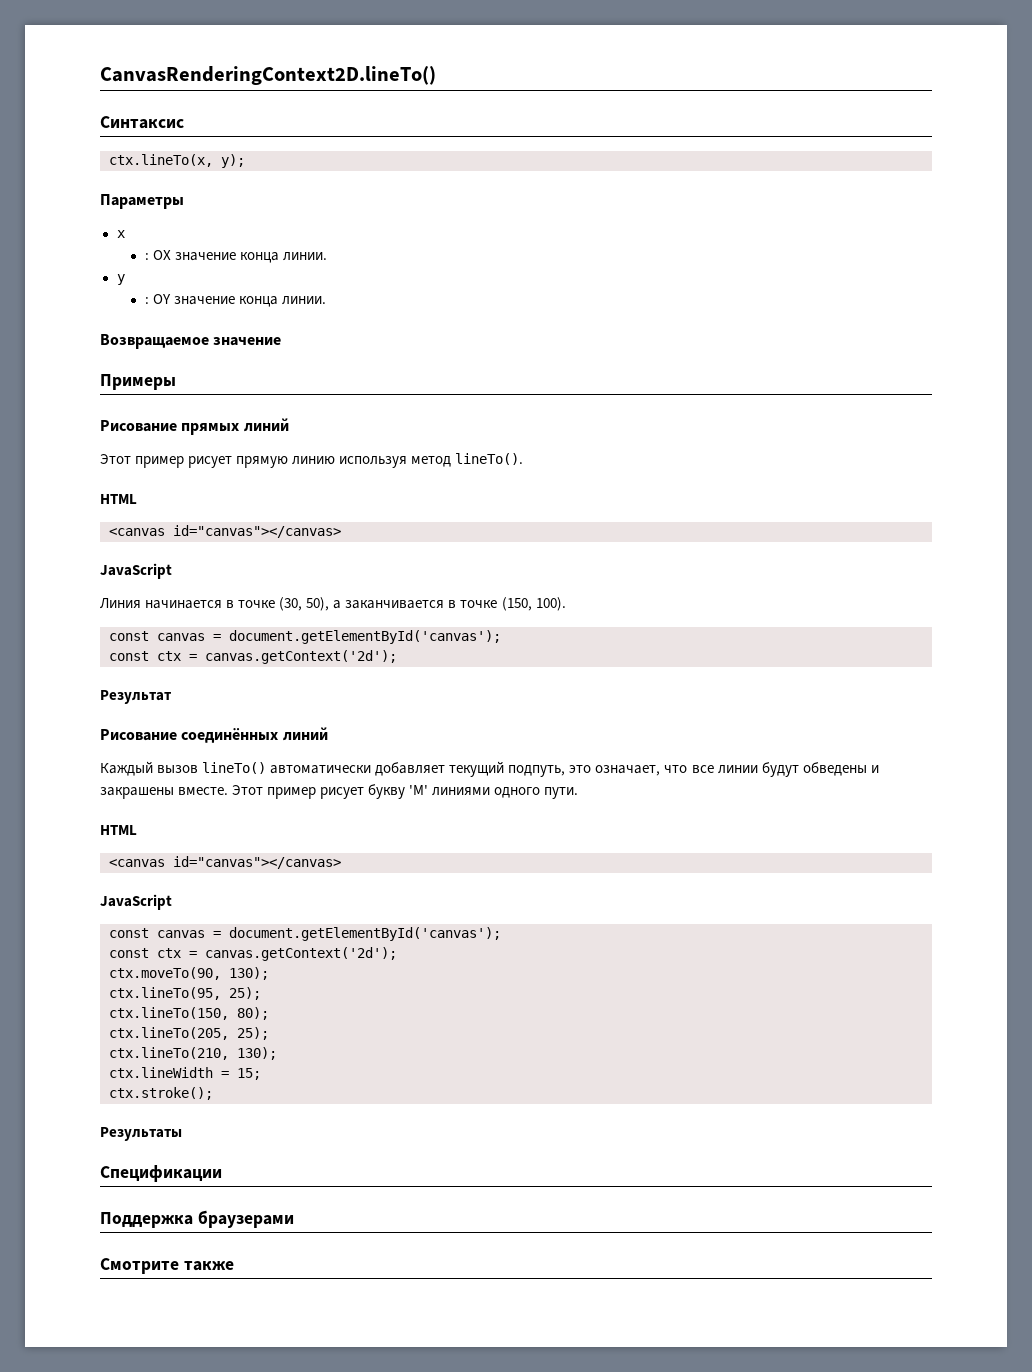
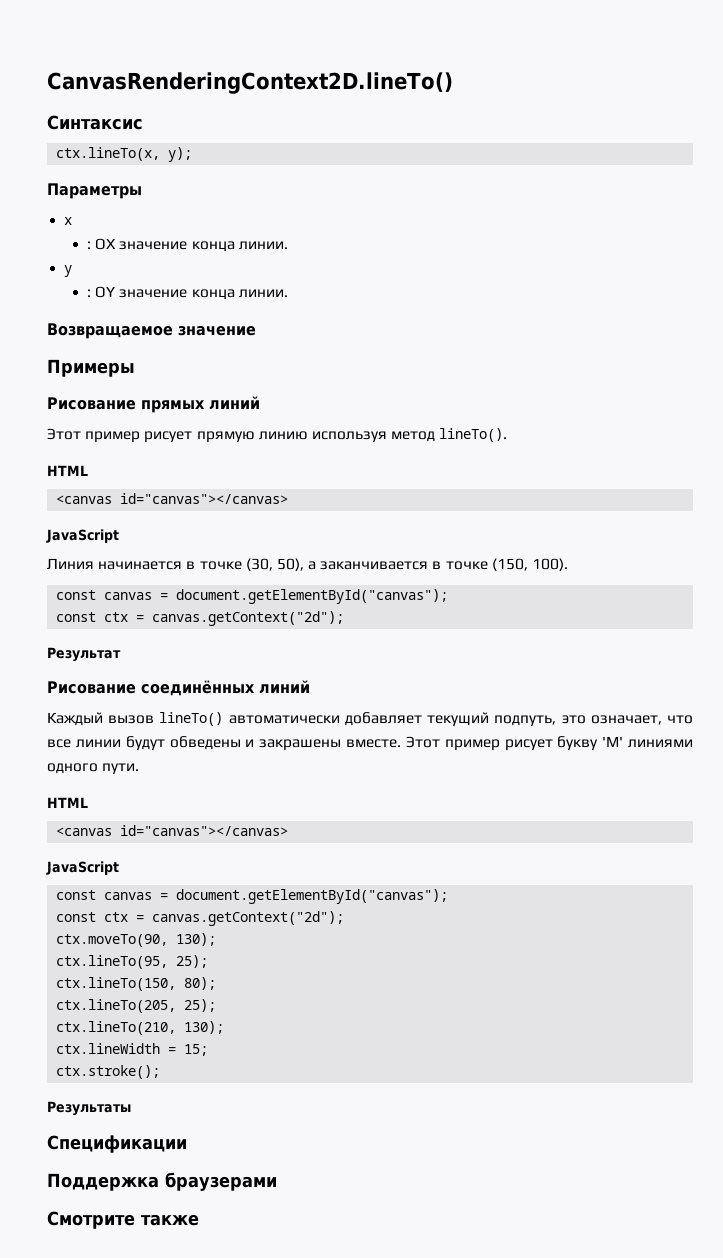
[229,630,501,644] [109,650,397,664] document.getElementById('canvas'); // const ctx = canvas.getContext('2d'); -> [176,589,449,604] [56,611,345,626] document.getElementById("canvas"); // const ctx = canvas.getContext("2d");
[229,927,501,941] [109,947,397,961] document.getElementById('canvas'); // const ctx = canvas.getContext('2d'); -> [176,889,449,904] [56,911,345,926] document.getElementById("canvas"); // const ctx = canvas.getContext("2d");

